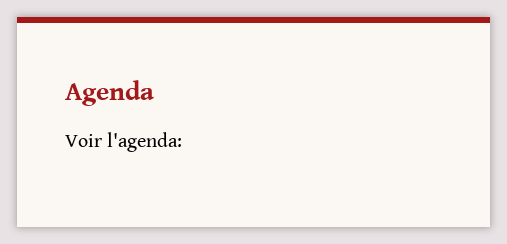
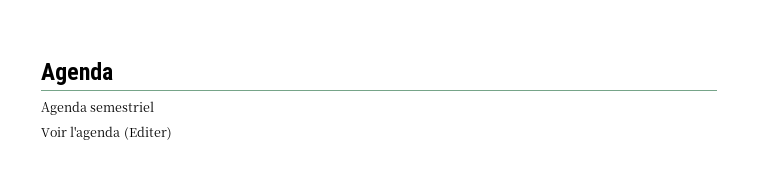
[65,80,154,106] Agenda -> [41,62,113,85] [41,101,155,115] Agenda // Agenda semestriel
[107,132,183,152] l'agenda: -> [70,126,172,140] l'agenda (Editer)

